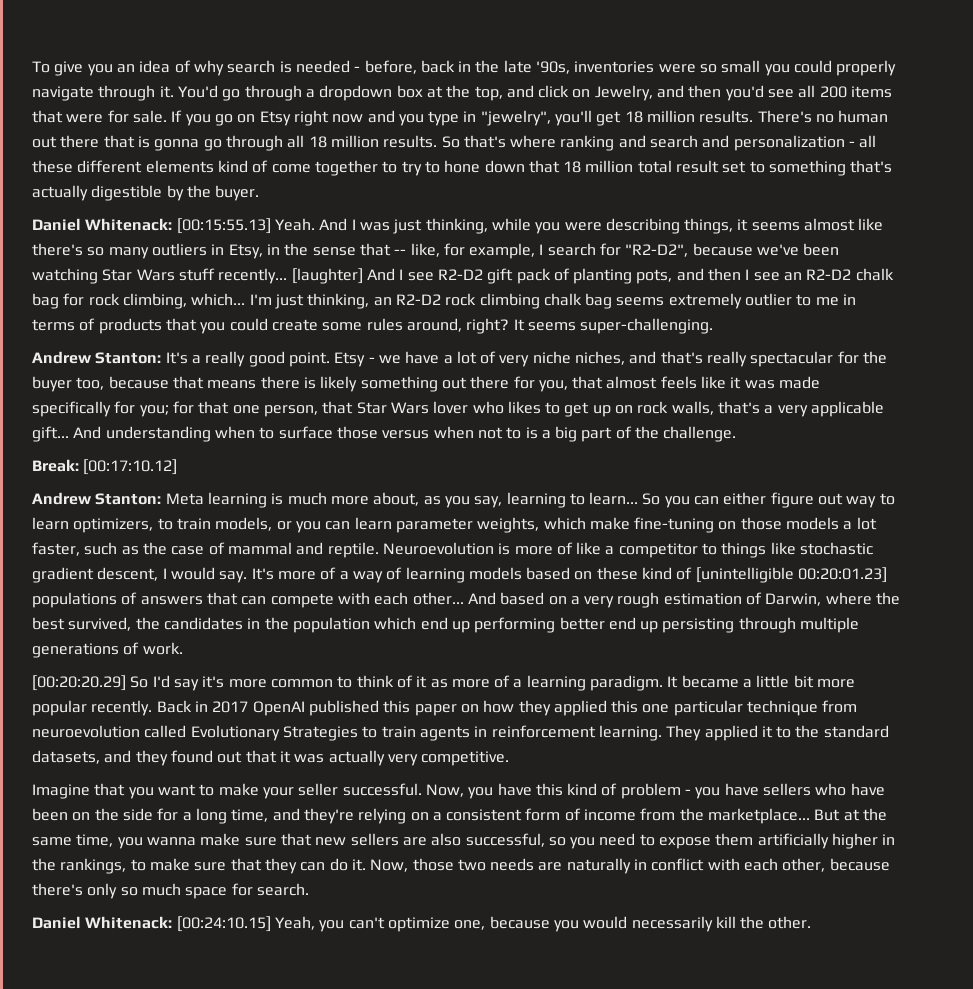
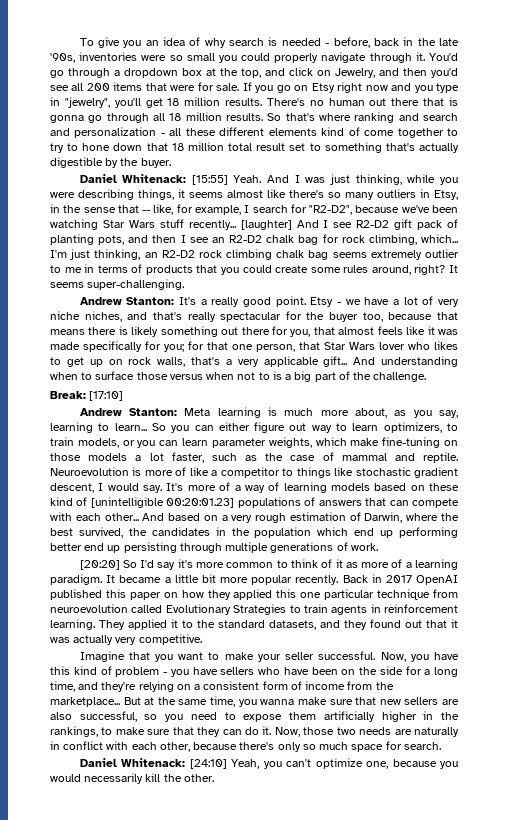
[176,218,271,234] [00:15:55.13] -> [191,175,228,185] [15:55]
[83,459,178,475] [00:17:10.12] -> [89,391,124,401] [17:10]
[32,675,126,691] [00:20:20.29] -> [79,560,120,570] [20:20]
[176,916,271,932] [00:24:10.15] -> [189,759,227,769] [24:10]

